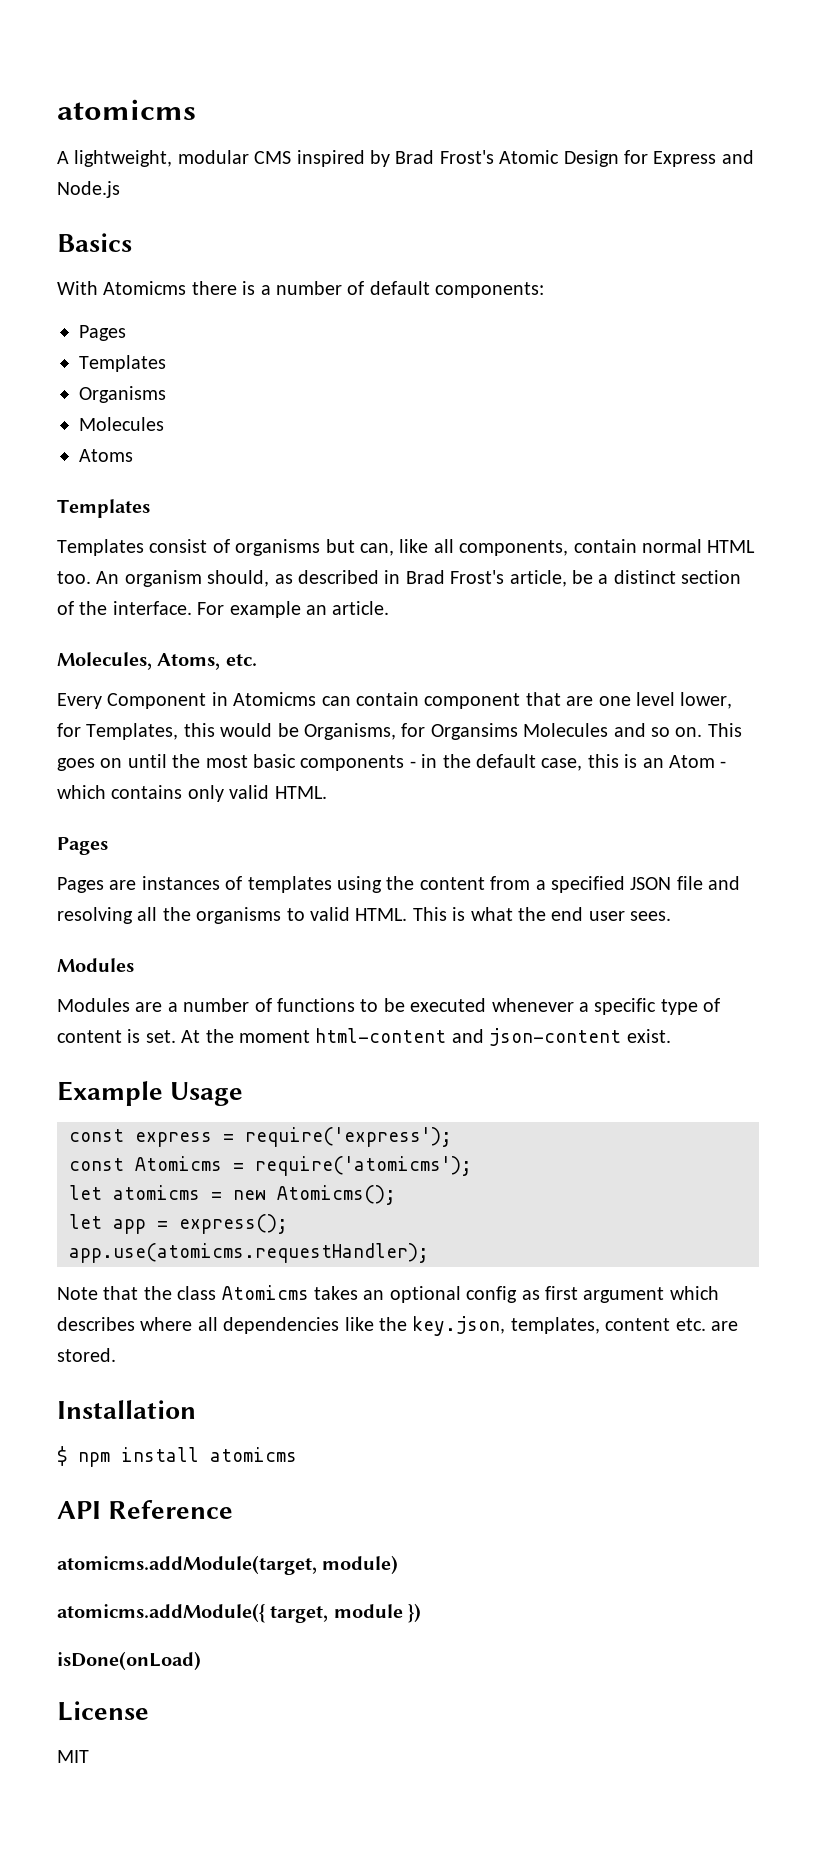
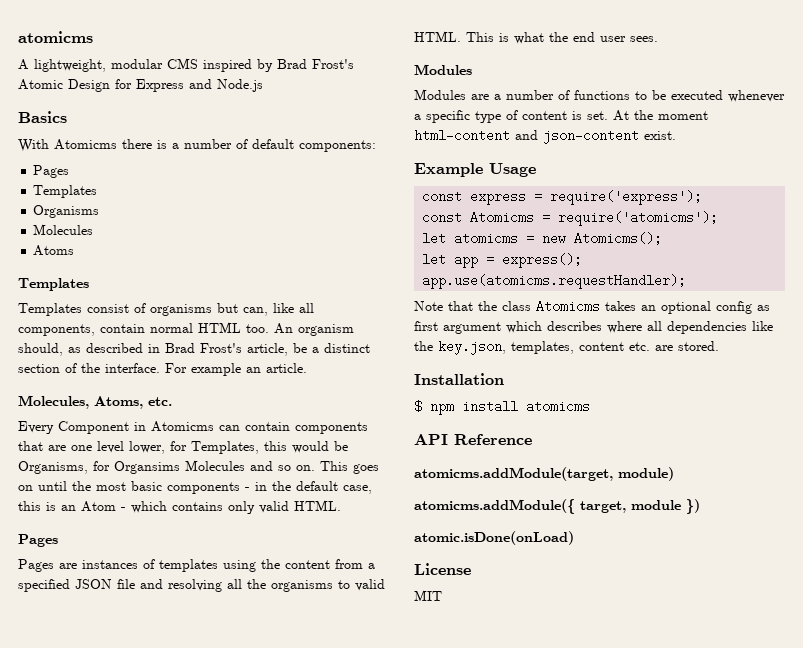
[424,693,521,709] component -> [295,422,368,434] components
[57,1651,201,1671] isDone(onLoad) -> [414,531,574,545] atomic.isDone(onLoad)

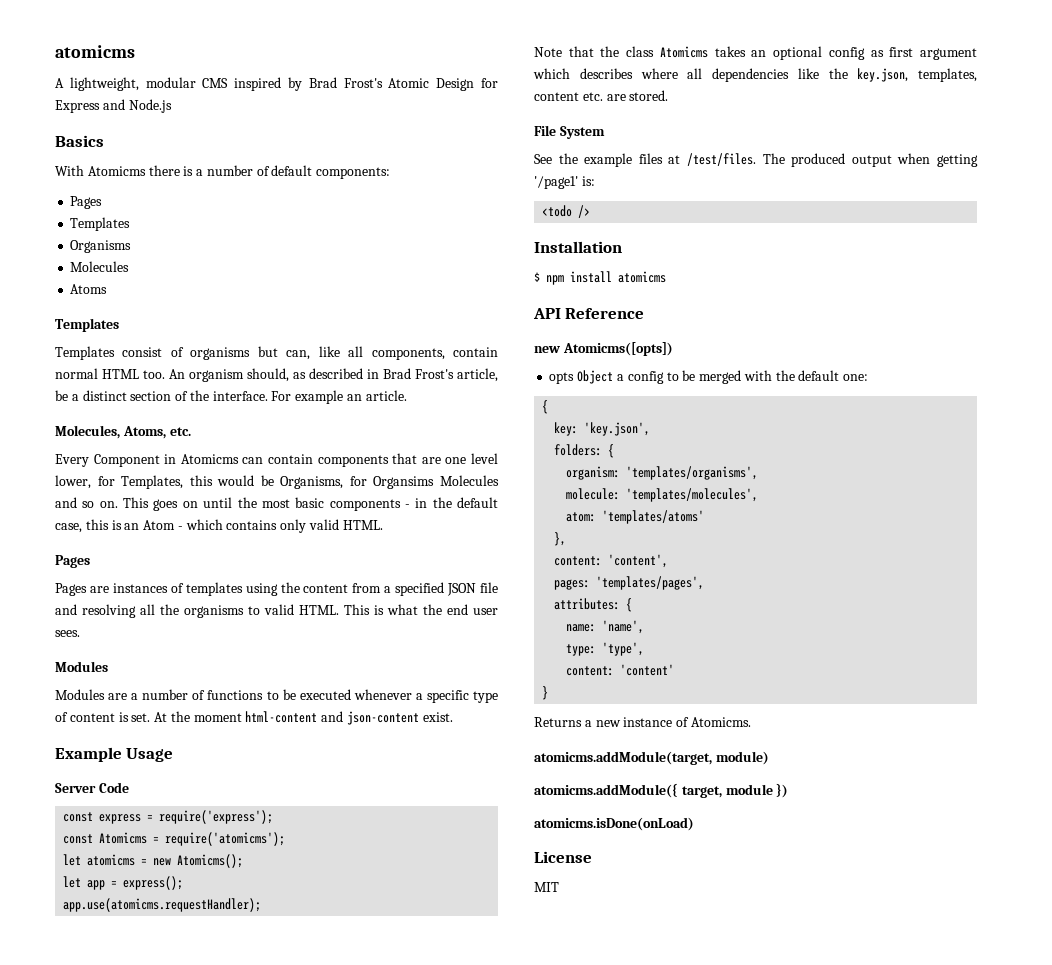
(536, 170) none -> [55,782,129,793] // Server Code
(719, 346) none -> [534,125,605,139] [534,153,978,167] [534,176,595,189] [542,205,591,218] // File System // See the example files at /test/files. The produced output when getting '/page1' is: // <todo />
(532, 439) none -> [534,342,673,356] [549,370,869,384] [542,400,549,414] [554,422,651,436] [554,444,615,458] [566,466,759,480] [566,488,759,502] [566,510,705,524] [554,532,567,546] [554,554,669,568] [554,576,705,590] [554,598,633,612] [566,620,645,634] [566,642,645,656] [566,664,675,676] [542,686,549,700] [534,717,751,727] // new Atomicms([opts]) // opts Object a config to be merged with the default one: // { // key: 'key.json', // folders: { // organism: 'templates/organisms', // molecule: 'templates/molecules', // atom: 'templates/atoms' // }, // content: 'content', // pages: 'templates/pages', // attributes: { // name: 'name', // type: 'type', // content: 'content' // } // Returns a new instance of Atomicms.
[414,531,574,545] atomic.isDone(onLoad) -> [534,817,694,831] atomicms.isDone(onLoad)

